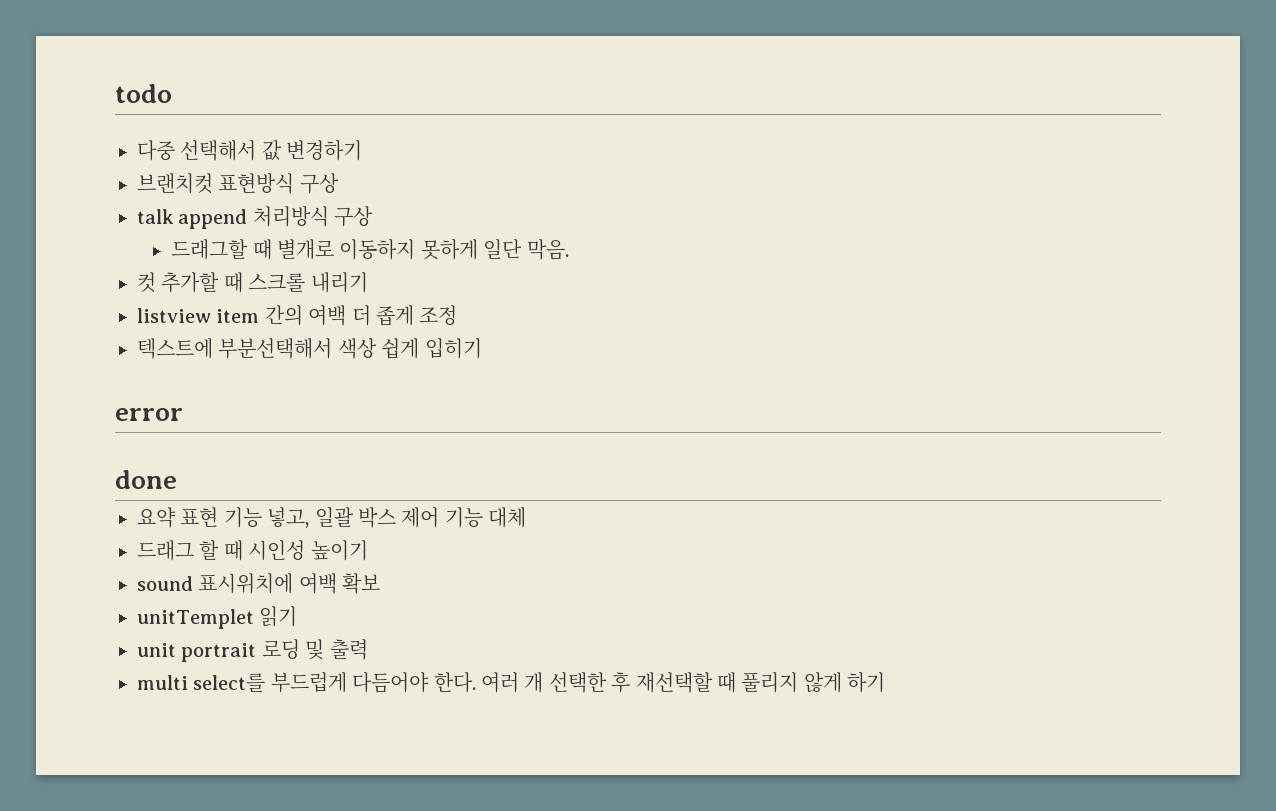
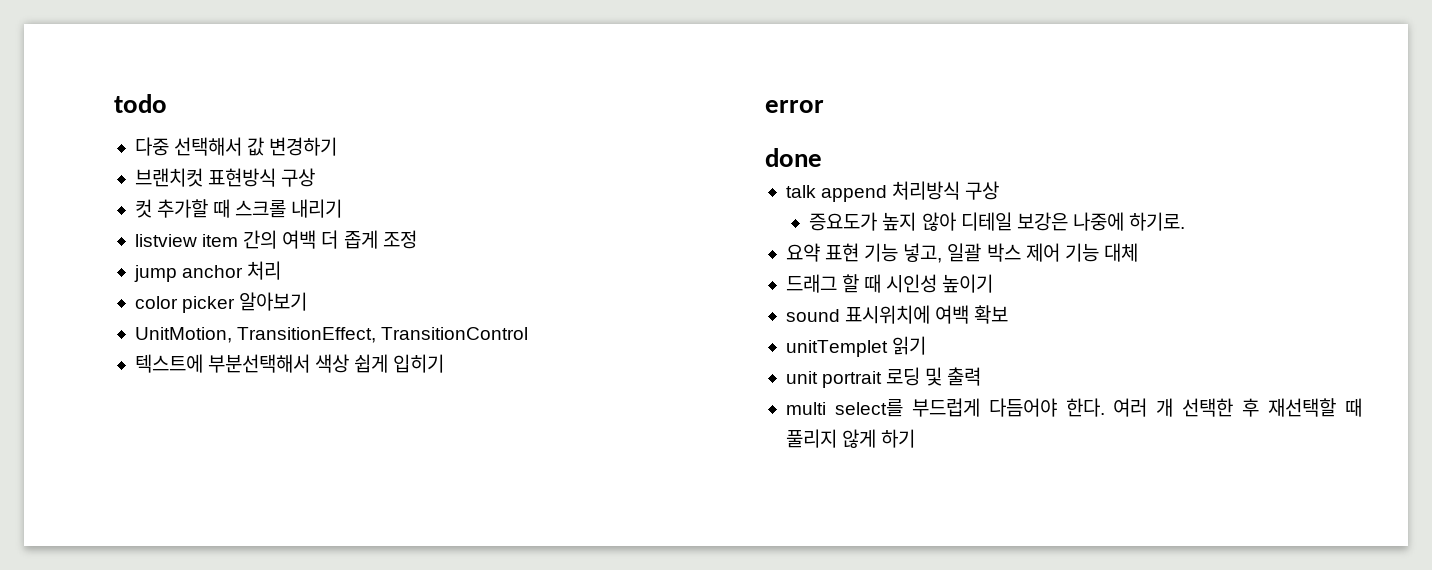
[137,206,374,229] [171,239,569,260] // talk append 처리방식 구상 // 드래그할 때 별개로 이동하지 못하게 일단 막음. -> (316, 177) none
(458, 315) none -> [133,261,282,282] [134,292,308,313] [134,327,529,343] // jump anchor 처리 // color picker 알아보기 // UnitMotion, TransitionEffect, TransitionControl
(177, 479) none -> [785,181,1000,202] [809,212,1186,231] // talk append 처리방식 구상 // 증요도가 높지 않아 디테일 보강은 나중에 하기로.

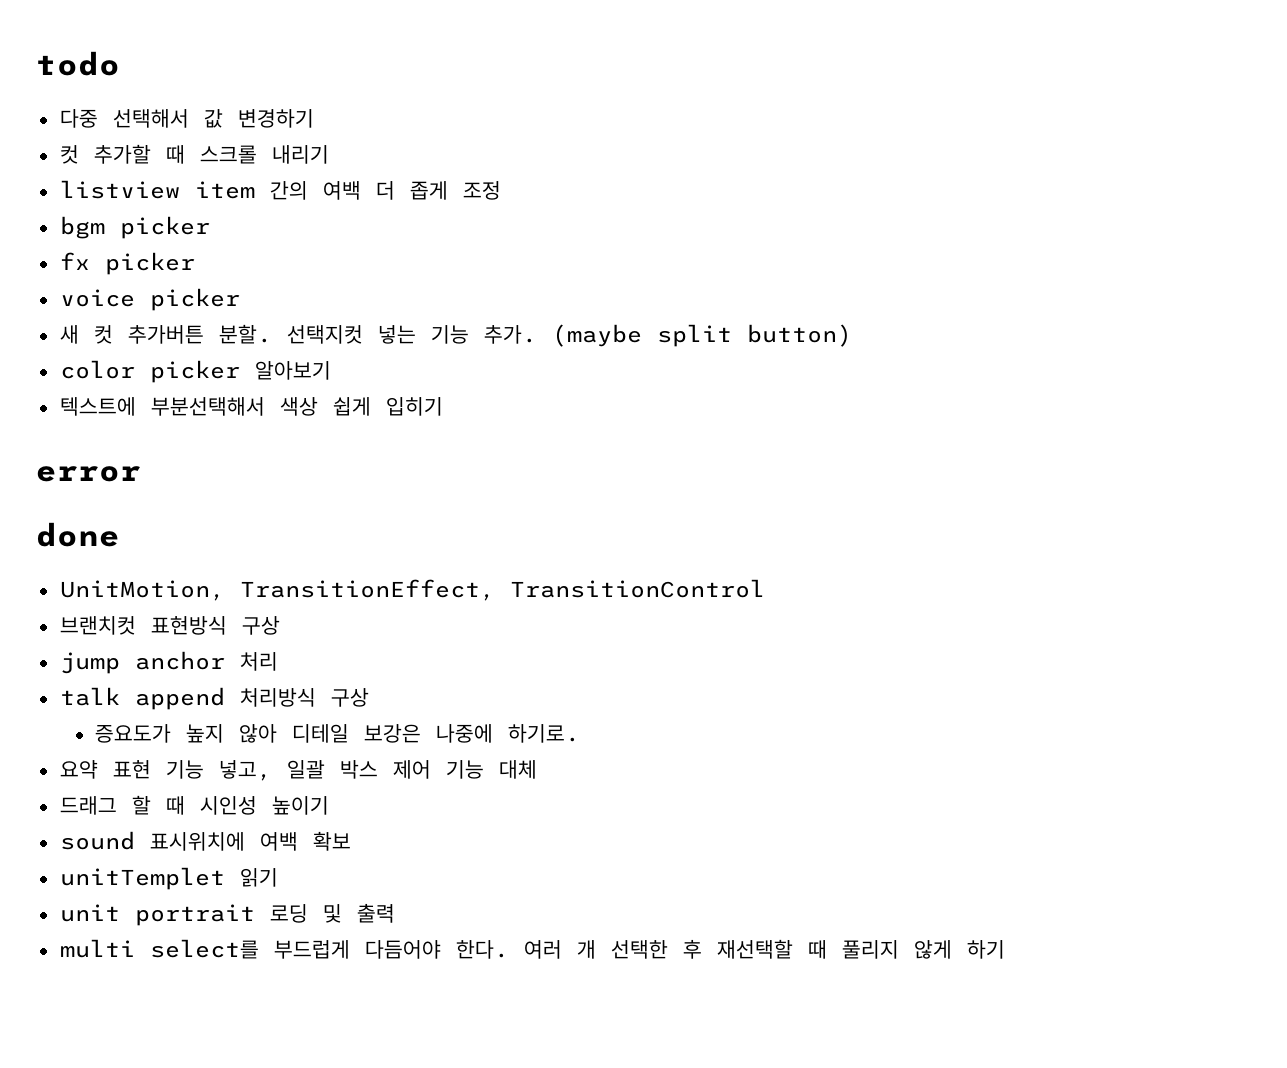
[134,168,316,187] // 브랜치컷 표현방식 구상 -> (314, 118) none
[133,261,282,282] jump anchor 처리 -> [59,216,210,239] [59,252,195,275] [59,288,240,311] [59,324,852,347] bgm picker // fx picker // voice picker // 새 컷 추가버튼 분할. 선택지컷 넣는 기능 추가. (maybe split button)
[134,327,529,343] // UnitMotion, TransitionEffect, TransitionControl -> (331, 370) none
(822, 157) none -> [59,579,765,601] [59,616,280,635] [59,651,278,674] // UnitMotion, TransitionEffect, TransitionControl // 브랜치컷 표현방식 구상 // jump anchor 처리

